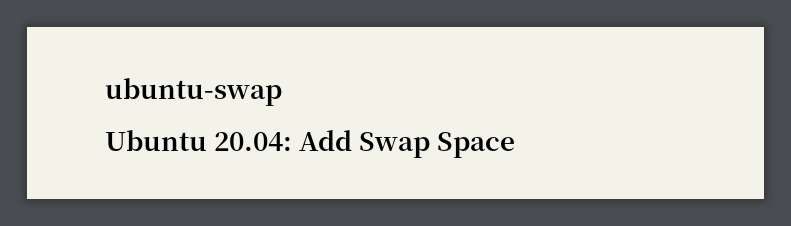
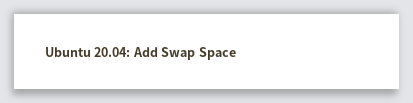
[105,78,282,106] ubuntu-swap // -> (45, 52) none

